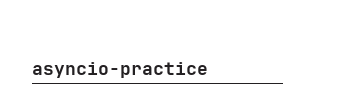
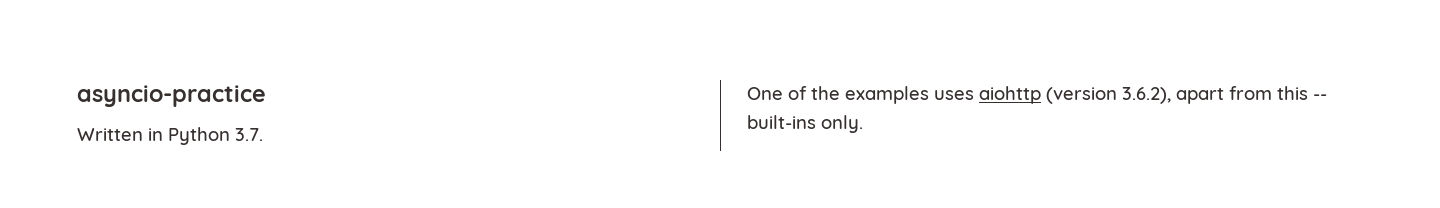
(208, 70) none -> [77,127,263,145] [747,86,1327,104] [747,115,863,133] // Written in Python 3.7. // One of the examples uses aiohttp (version 3.6.2), apart from this -- built-ins only.

